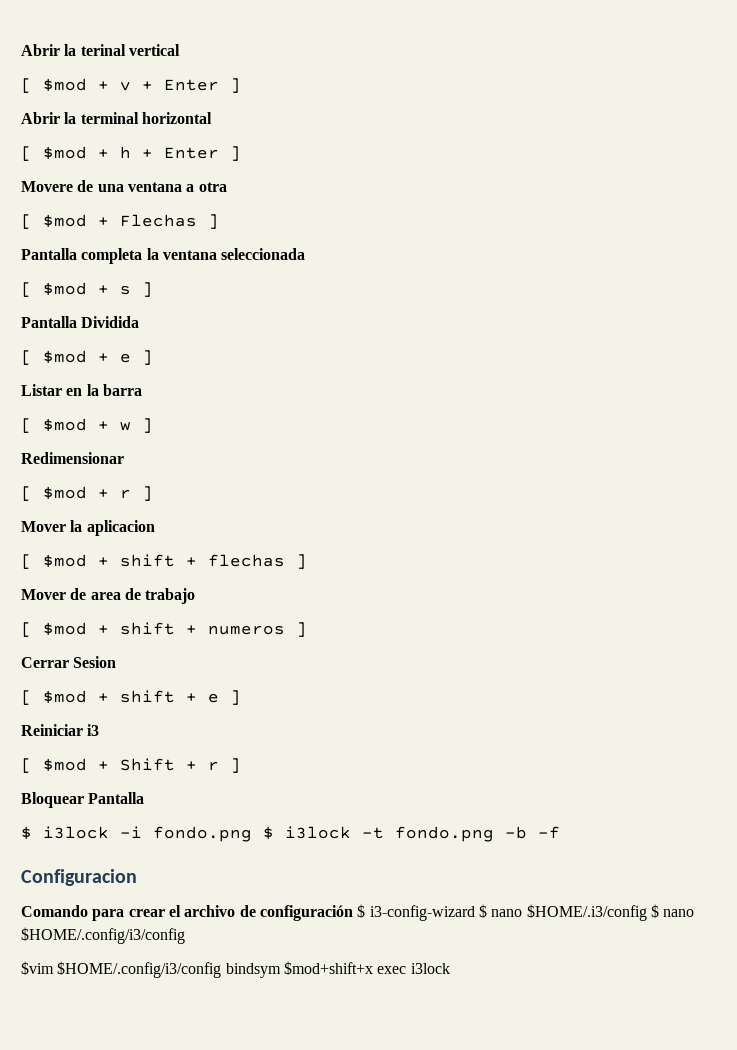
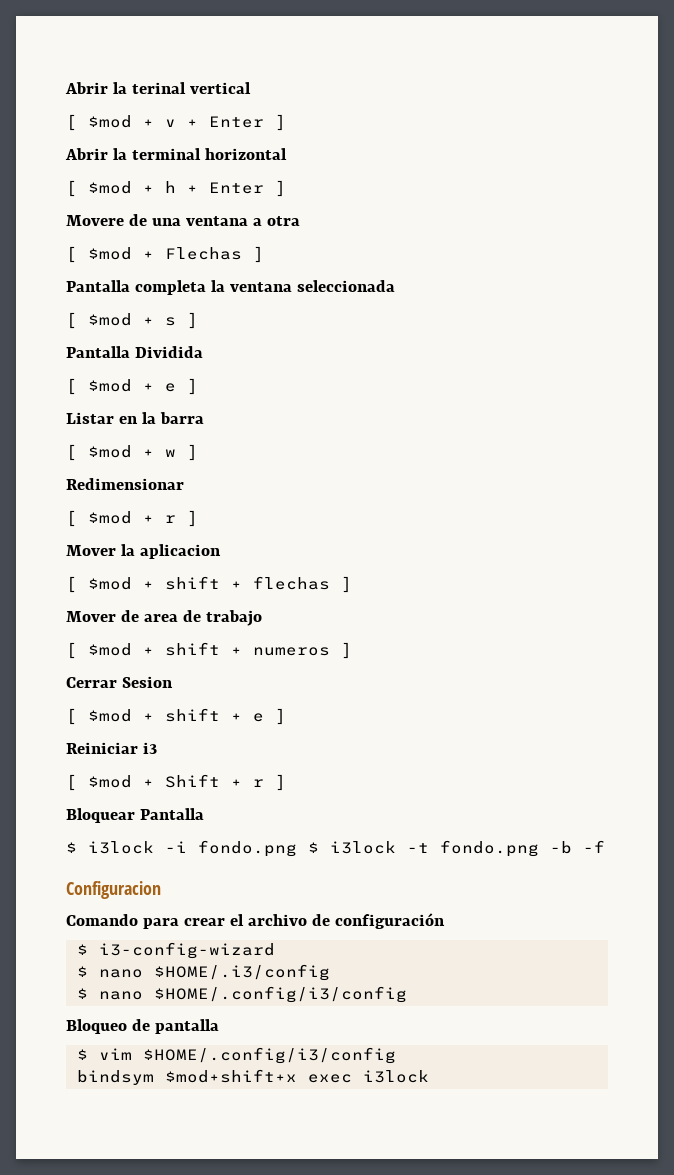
(353, 913) none -> (445, 921) //
(475, 913) none -> (276, 950) //
(647, 912) none -> (331, 972) //
[21,961,222,978] $vim $HOME/.config/i3/config -> [66,1019,219,1034] [77,1047,397,1064] Bloqueo de pantalla // $ vim $HOME/.config/i3/config //

